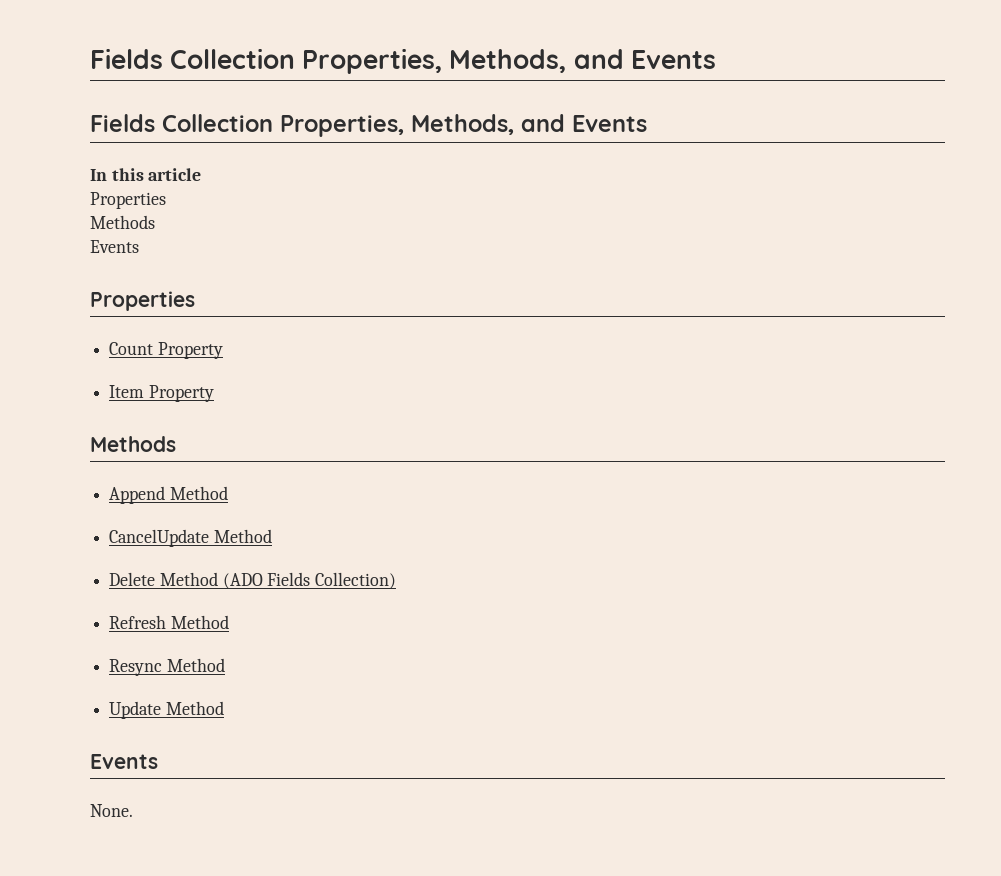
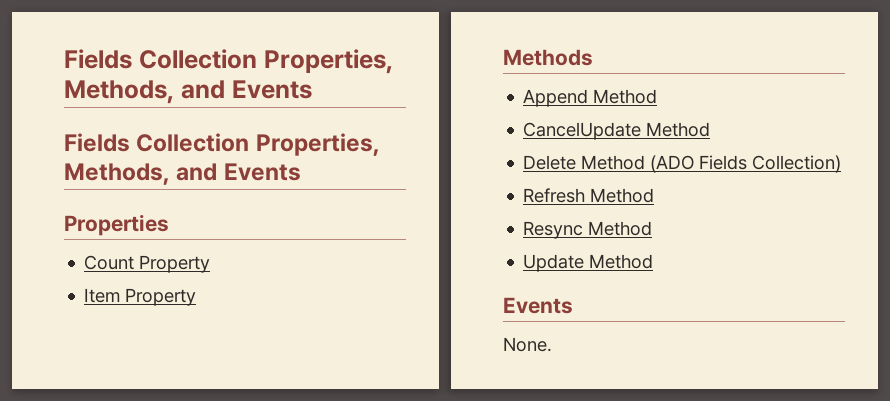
[90,168,202,181] [90,192,166,209] [90,215,155,229] [90,240,139,253] // In this article // Properties // Methods // Events -> (301, 172) none

